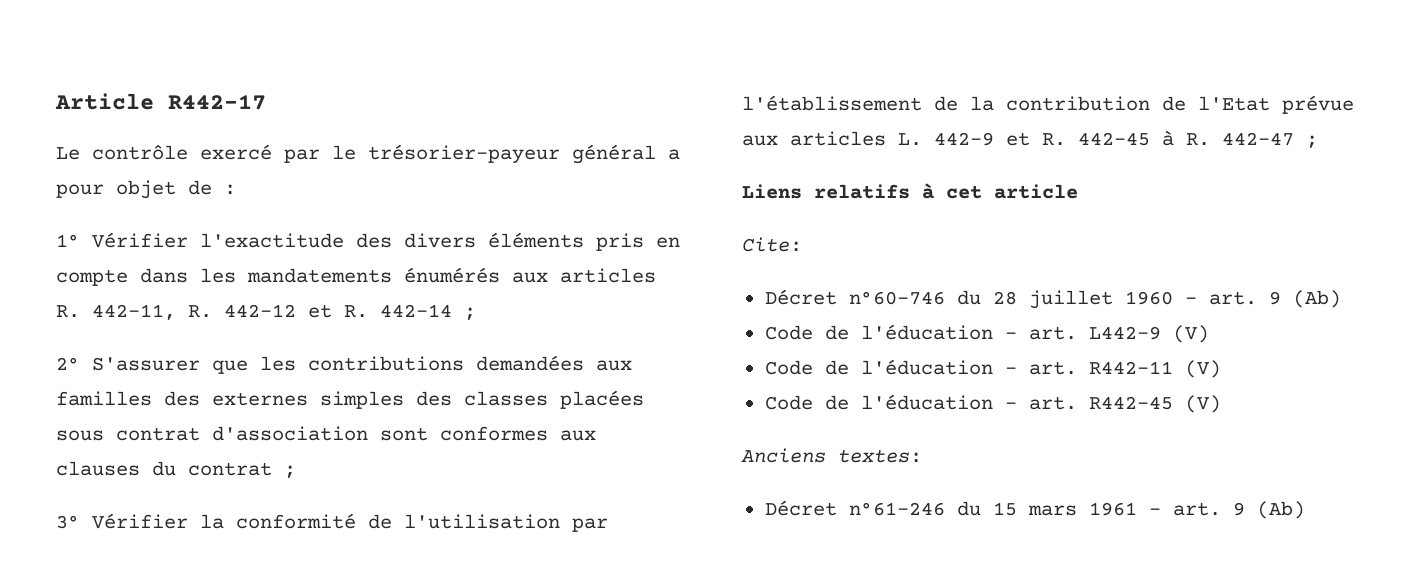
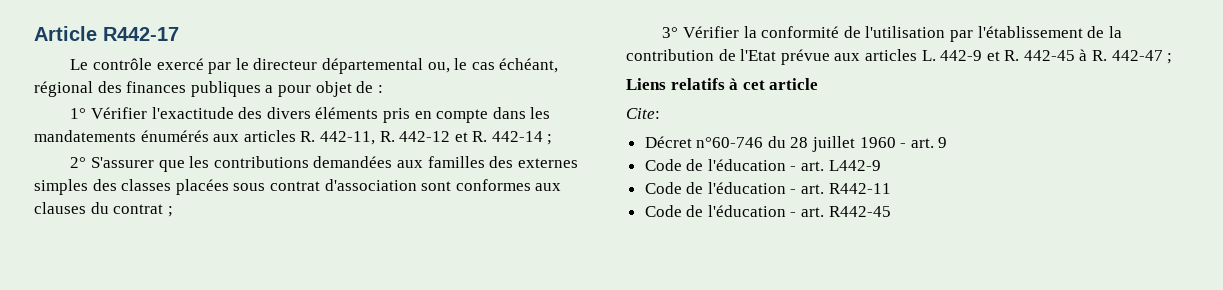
[368,144,656,164] trésorier-payeur général -> [253,58,559,74] [34,81,261,97] directeur départemental ou, le cas échéant, régional des finances publiques
[1292,290,1341,308] (Ab) -> (948, 142) none
[1172,325,1209,343] (V) -> (881, 165) none
[1184,360,1221,378] (V) -> (891, 188) none
[1184,395,1221,413] [741,448,922,463] [764,500,1305,519] (V) // Anciens textes: // Décret n°61-246 du 15 mars 1961 - art. 9 (Ab) -> (891, 211) none

